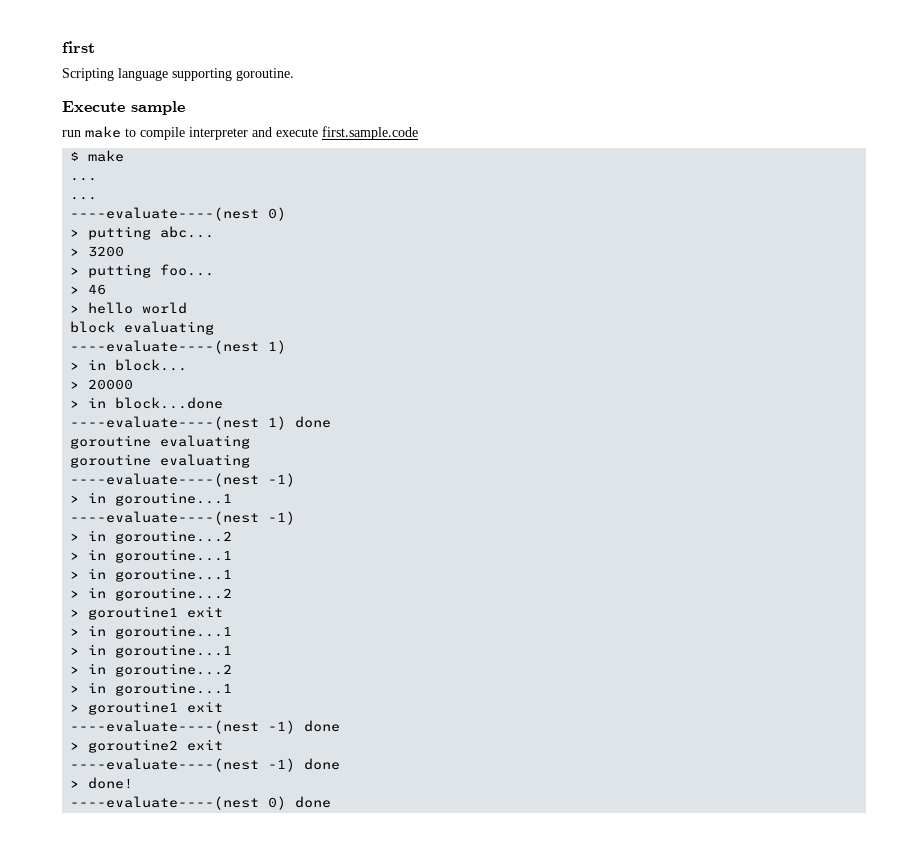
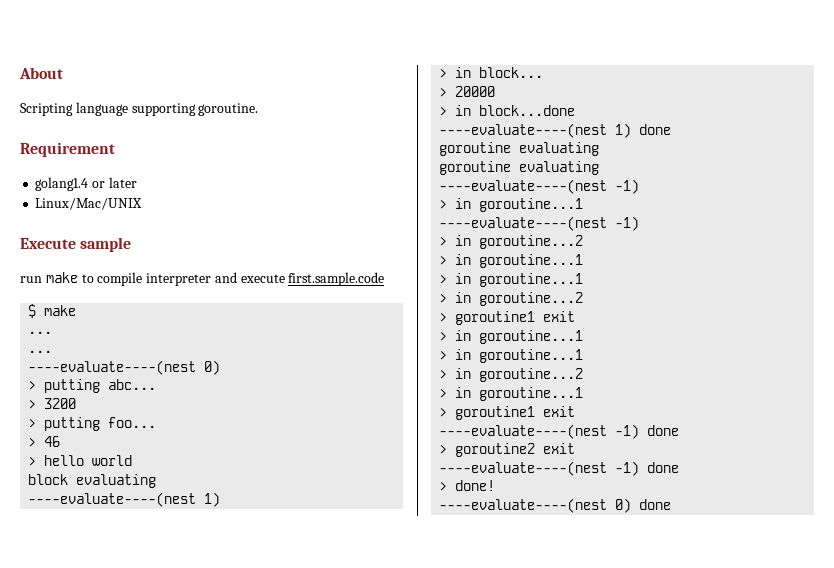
[62,41,95,53] first -> [19,67,63,79] About
(294, 74) none -> [20,142,115,157] [35,177,137,191] [35,198,143,210] // Requirement // golang1.4 or later // Linux/Mac/UNIX

